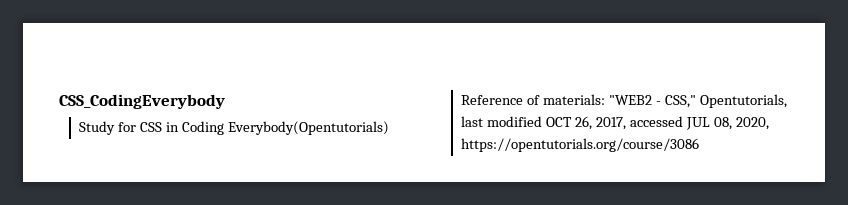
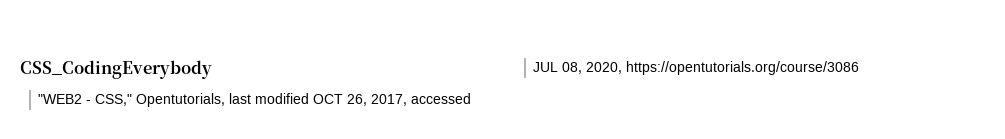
[79,121,389,135] [461,94,606,105] Study for CSS in Coding Everybody(Opentutorials) Reference of materials: -> (212, 69) none

